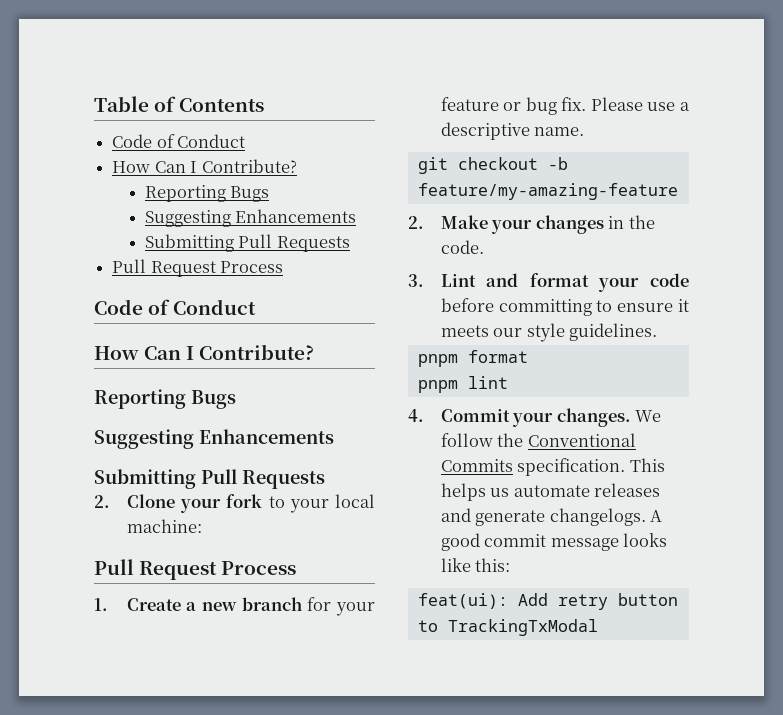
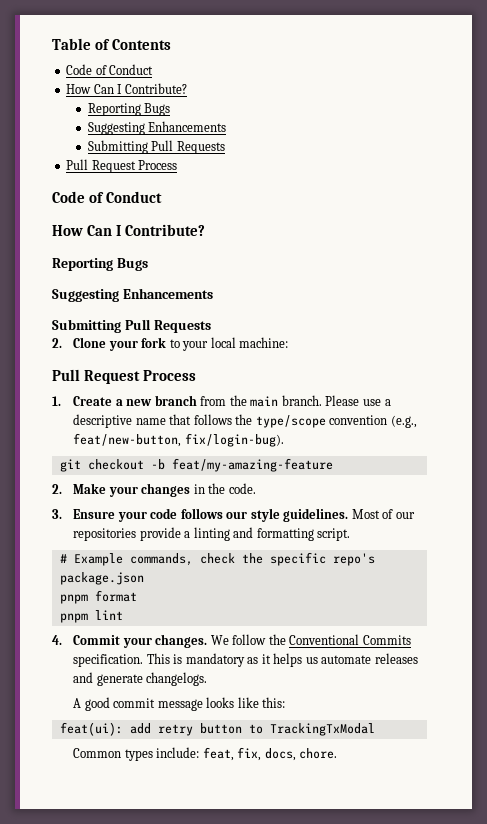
[307,597,375,616] [440,97,690,115] [440,122,585,140] for your feature or bug fix. Please use a descriptive name. -> [200,395,391,407] [73,414,417,428] [73,433,284,447] from the main branch. Please use a descriptive name that follows the type/scope convention (e.g., feat/new-button, fix/login-bug).
[417,183,678,200] feature/my-amazing-feature -> [171,458,333,472] feat/my-amazing-feature
[440,273,689,292] [440,298,689,316] [440,323,658,342] Lint and format your code before committing to ensure it meets our style guidelines. -> [73,508,415,522] [73,527,351,541] [59,552,375,566] [59,572,144,585] Ensure your code follows our style guidelines. Most of our repositories provide a linting and formatting script. // # Example commands, check the specific repo's package.json
(665, 465) none -> [173,653,271,667] is mandatory as it
(646, 517) none -> (208, 679) //
[517,593,548,606] Add -> [129,723,151,734] add
(598, 627) none -> [73,747,338,761] // Common types include: feat, fix, docs, chore.

